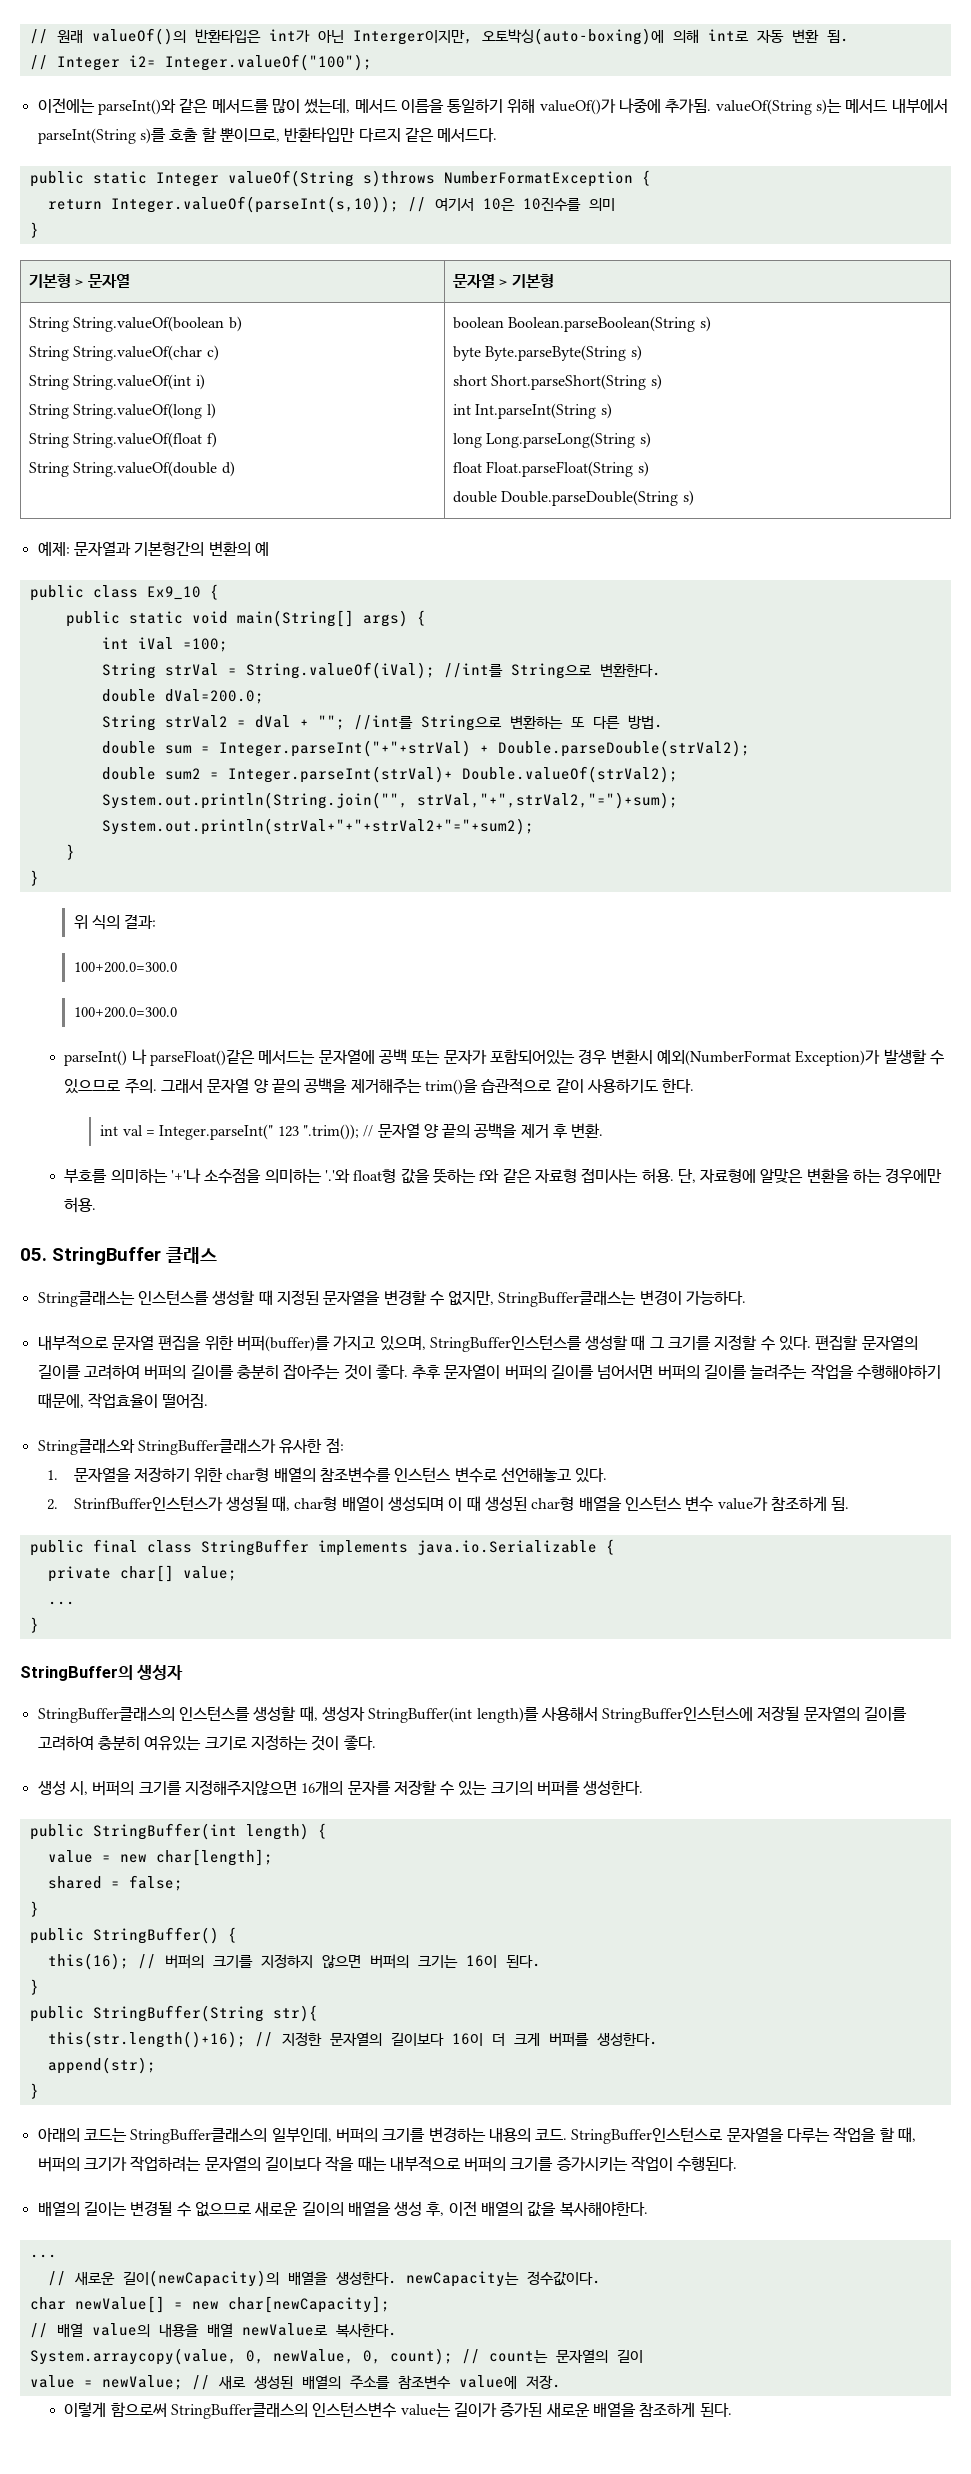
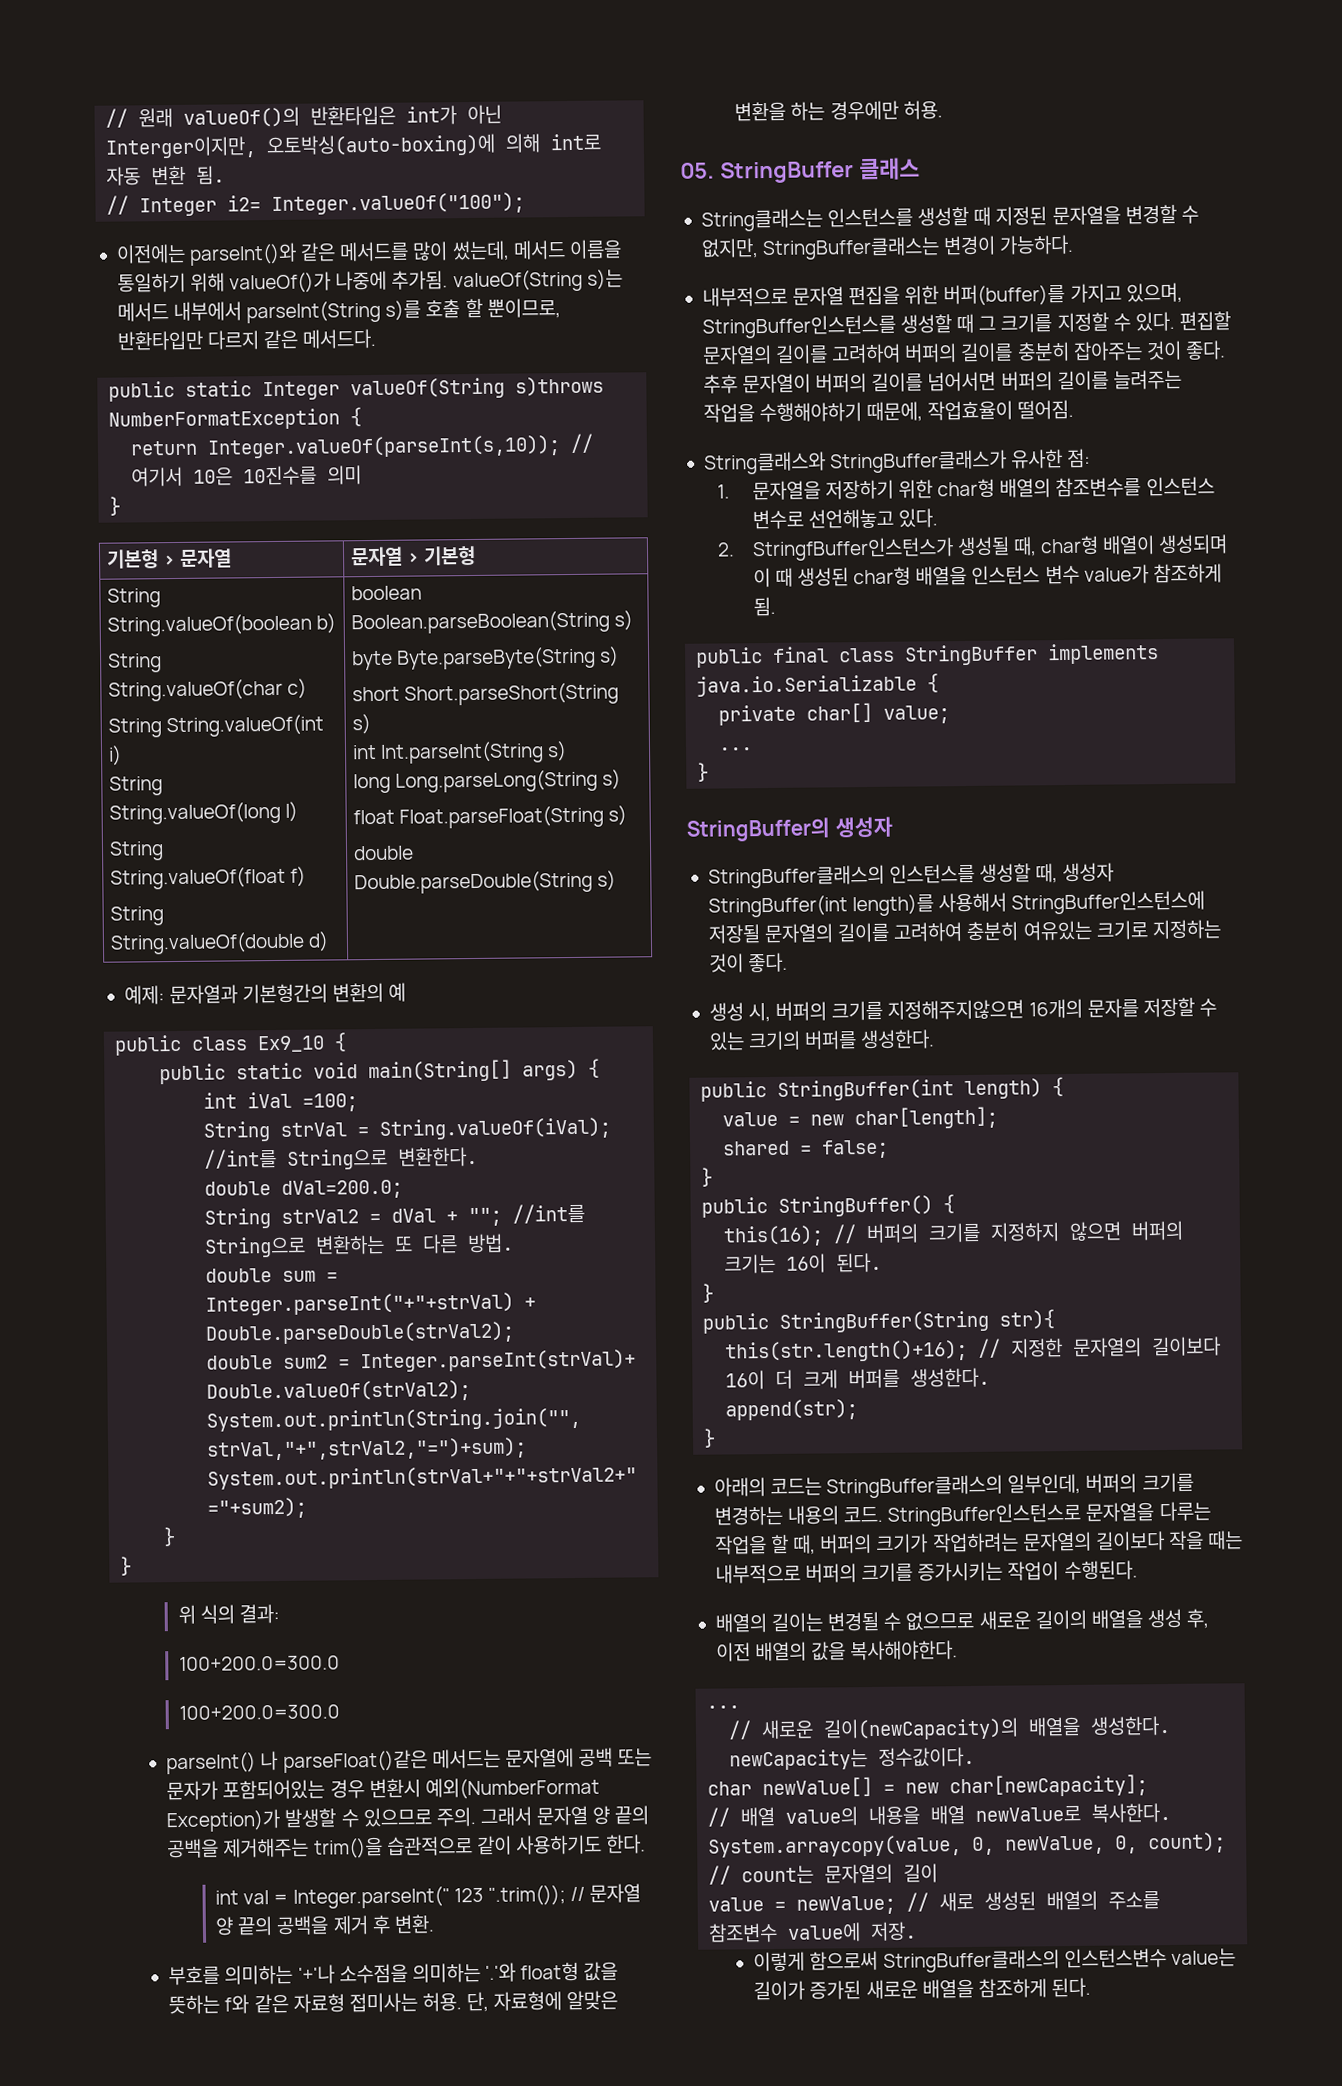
[73,1496,223,1511] StrinfBuffer인스턴스가 -> [751,537,954,562] StringfBuffer인스턴스가

